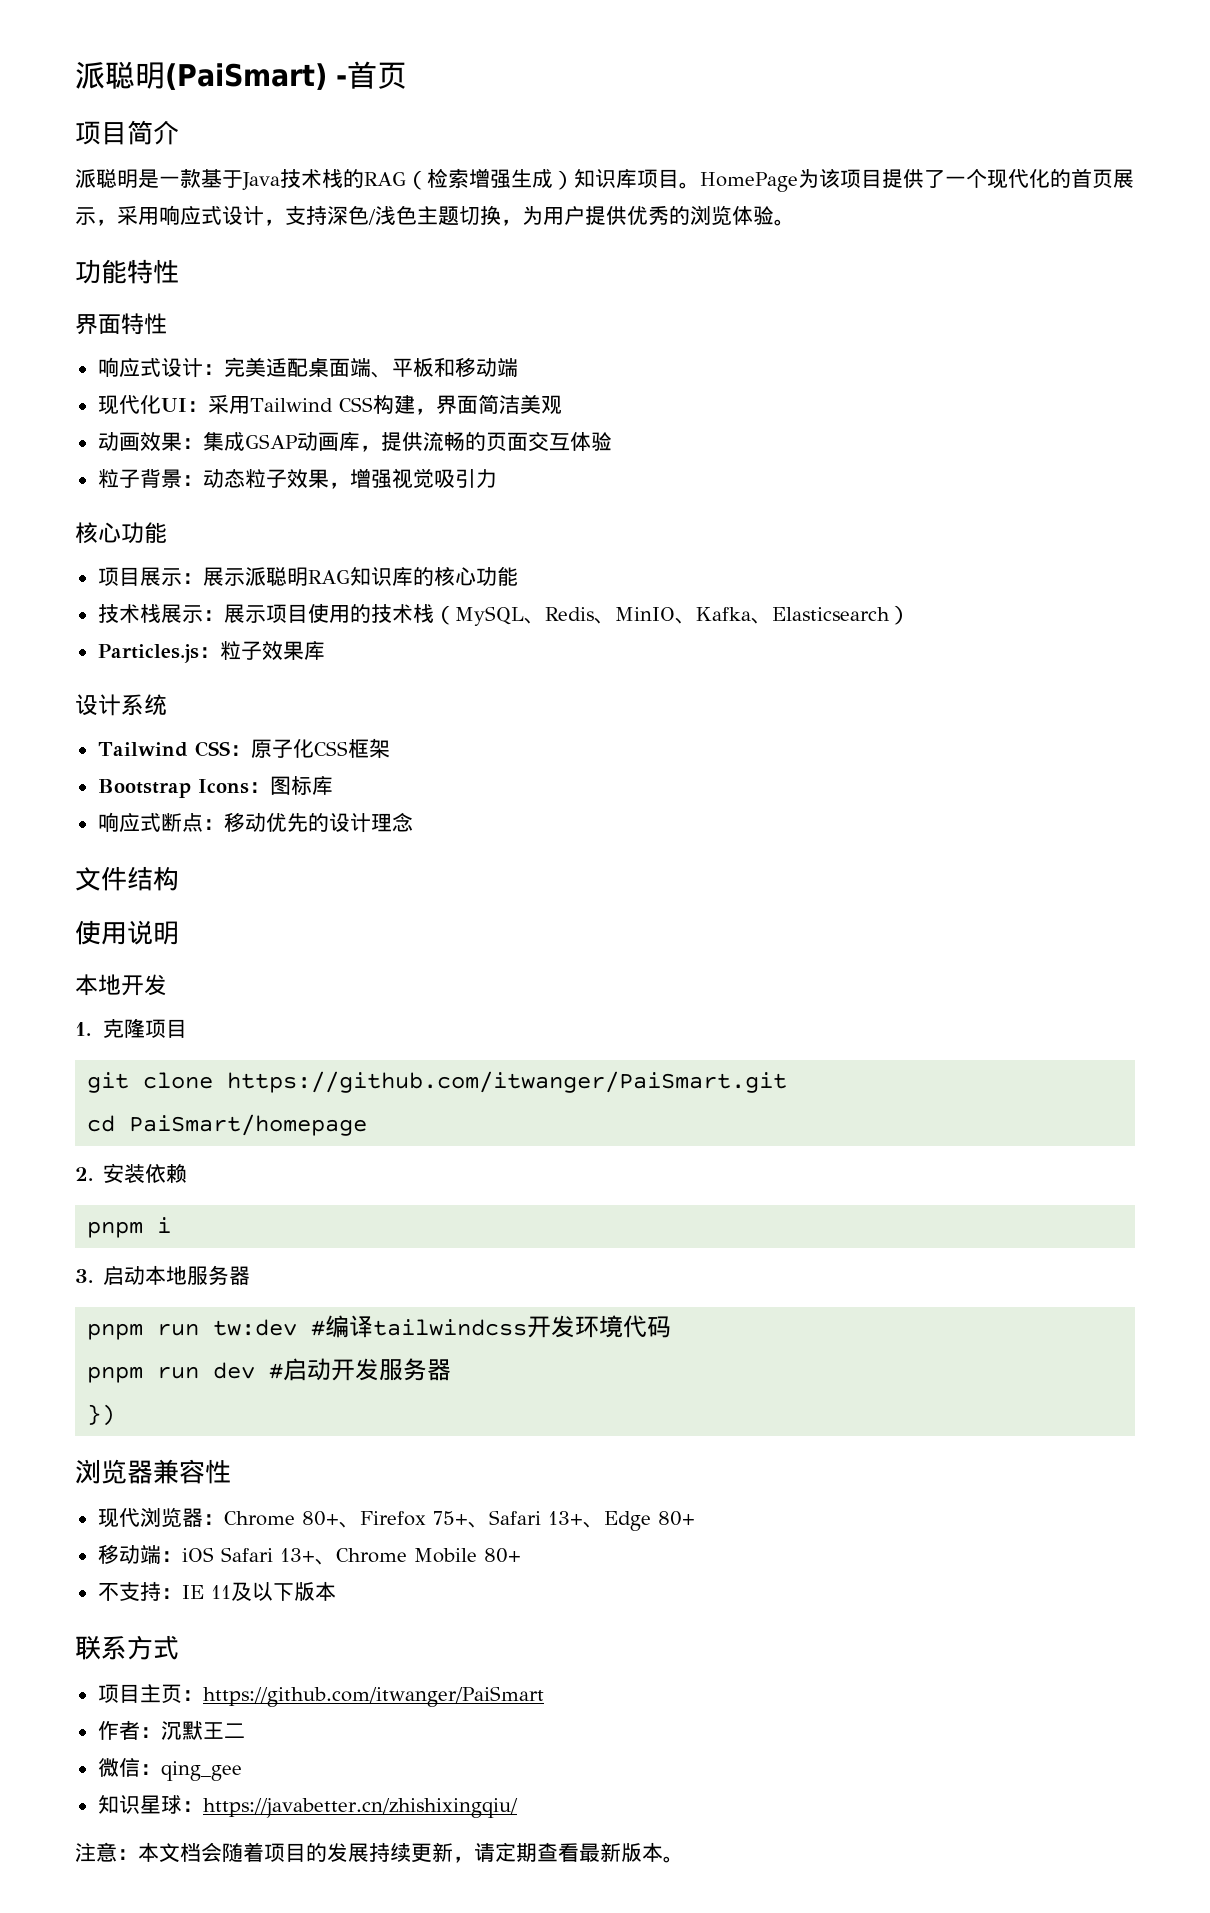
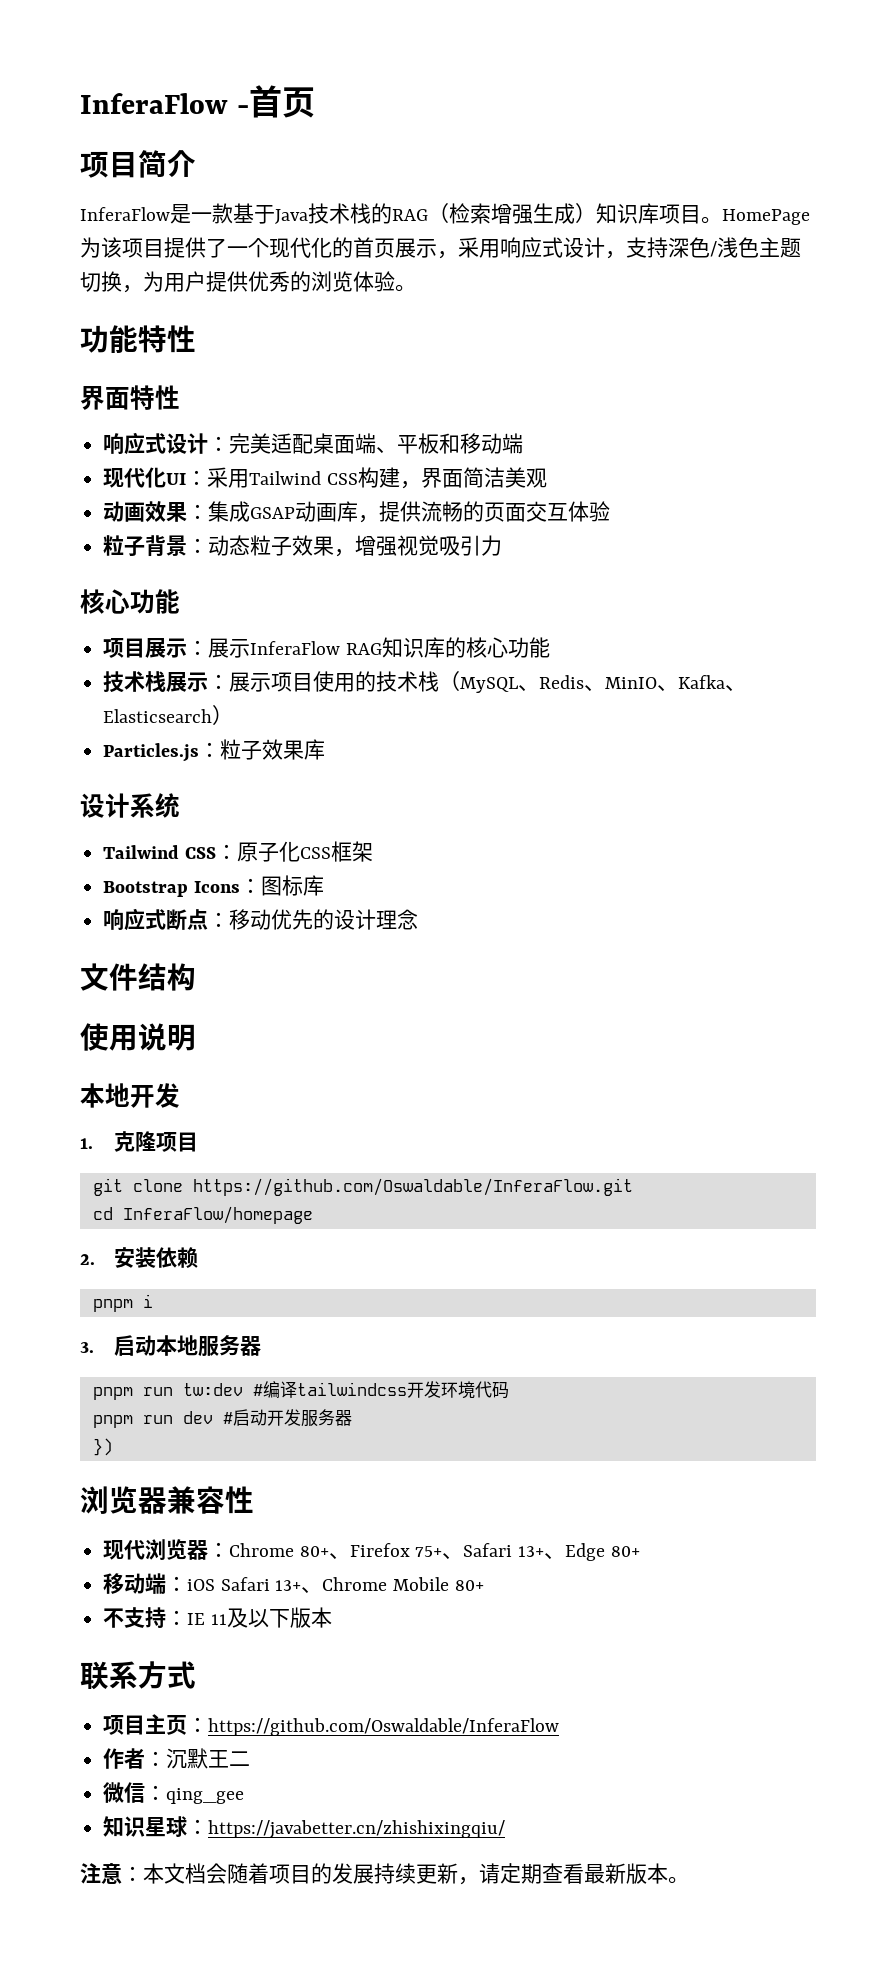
[75,61,327,90] 派聪明(PaiSmart) -> [80,93,228,114] InferaFlow
[75,169,138,188] 派聪明 -> [80,207,170,221] InferaFlow
[244,567,308,586] 派聪明 -> [250,641,341,655] InferaFlow
[227,1071,788,1093] https://github.com/itwanger/PaiSmart.git -> [192,1178,633,1196] https://github.com/Oswaldable/InferaFlow.git
[129,1114,368,1136] PaiSmart/homepage -> [122,1206,313,1224] InferaFlow/homepage
[202,1686,544,1707] https://github.com/itwanger/PaiSmart -> [208,1718,560,1736] https://github.com/Oswaldable/InferaFlow

